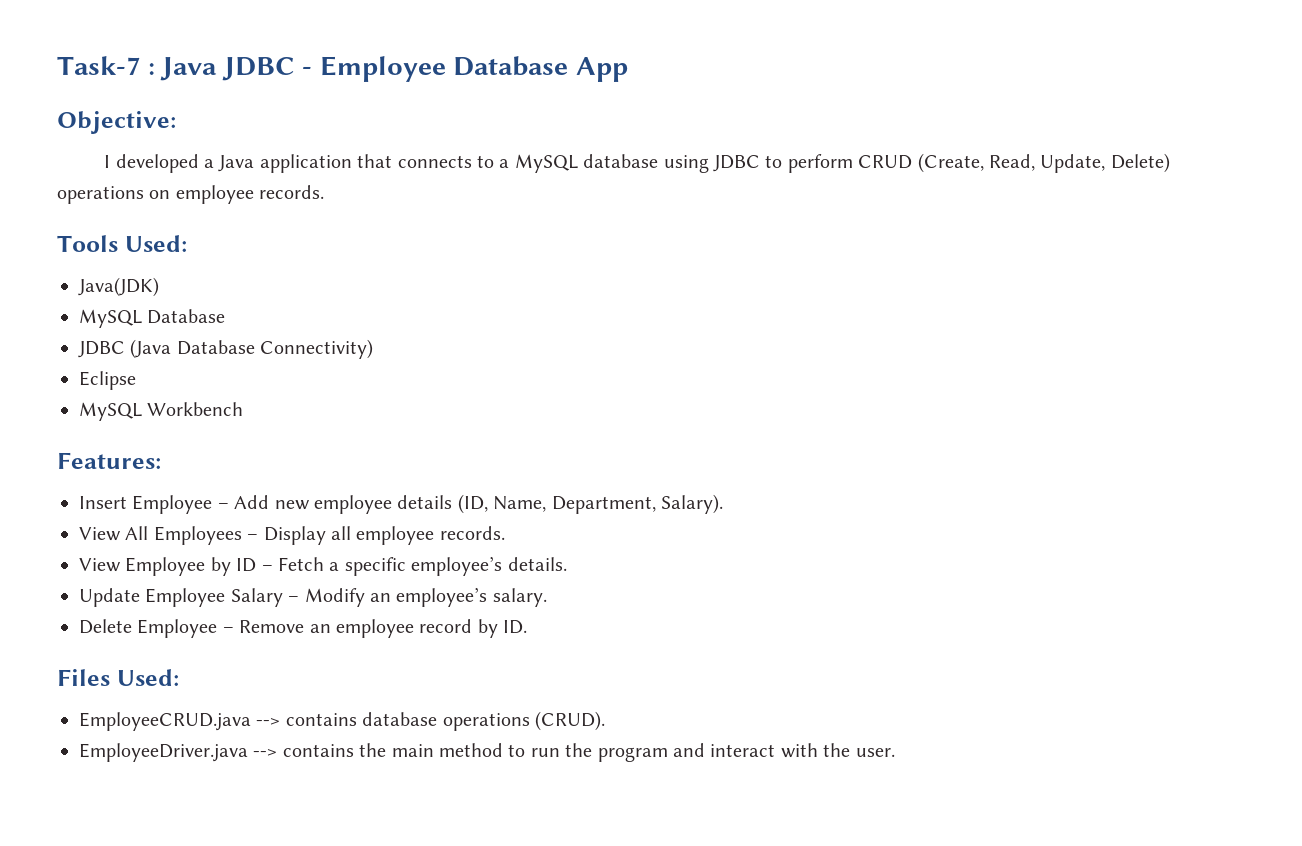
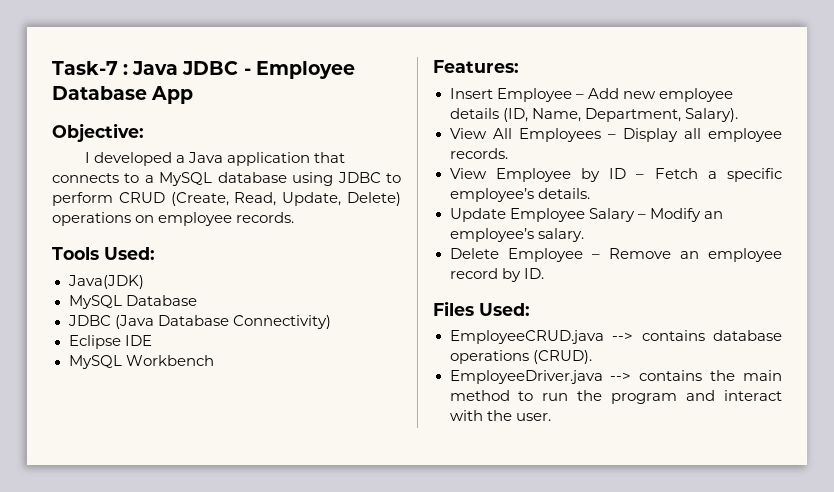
(136, 380) none -> [124,335,152,346] IDE

